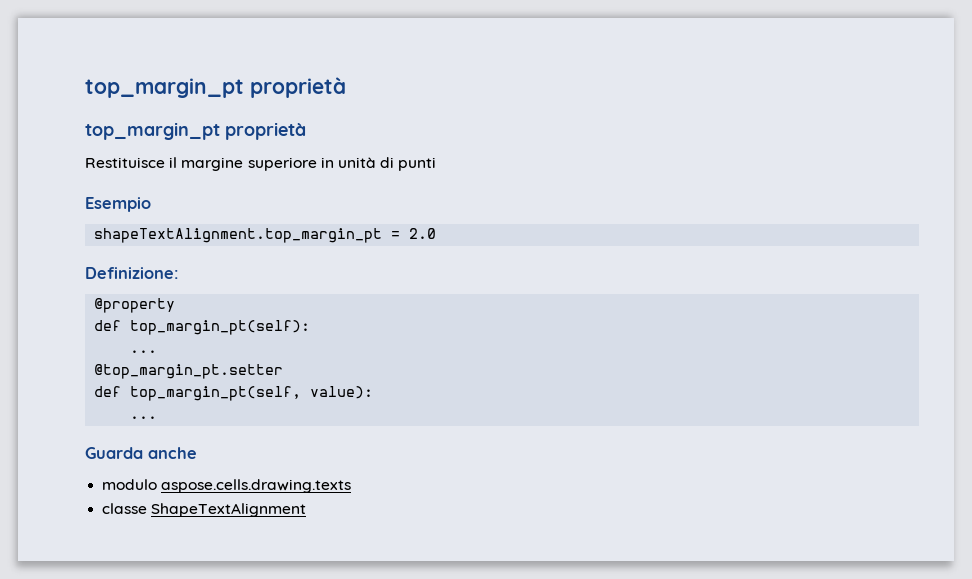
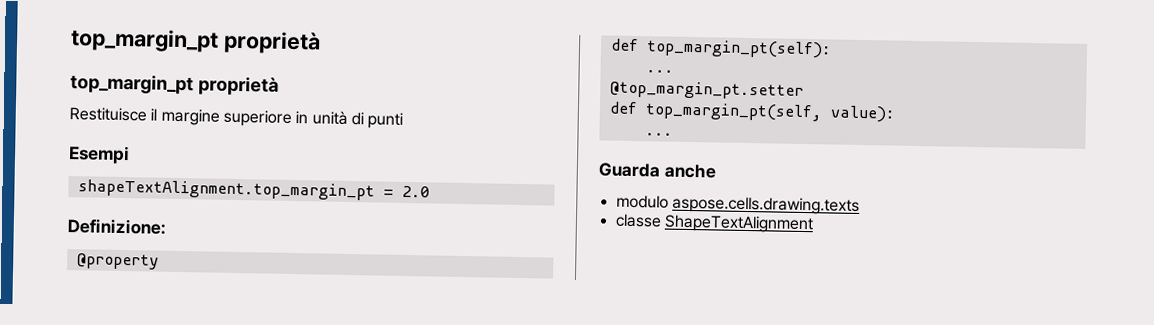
[85,197,151,212] Esempio -> [68,145,130,165] Esempi

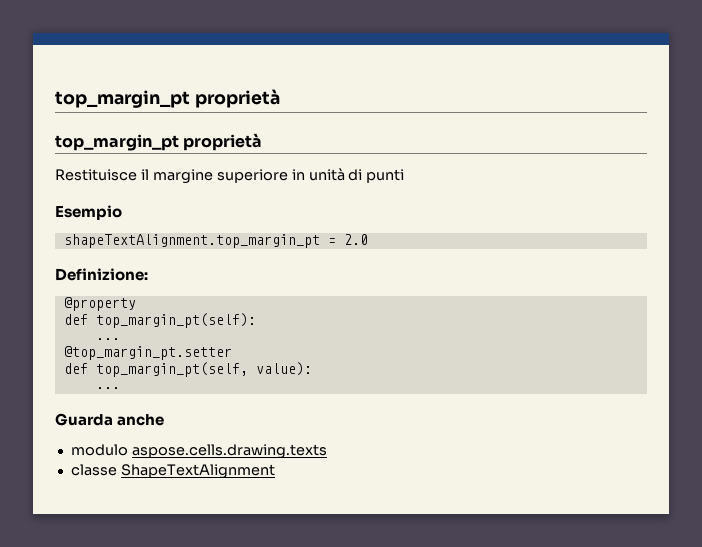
[68,145,130,165] Esempi -> [55,205,122,220] Esempio

